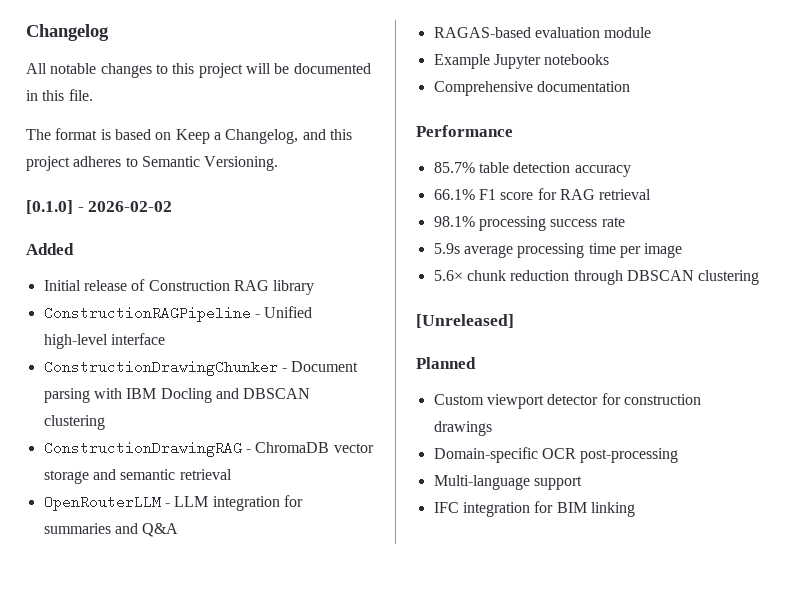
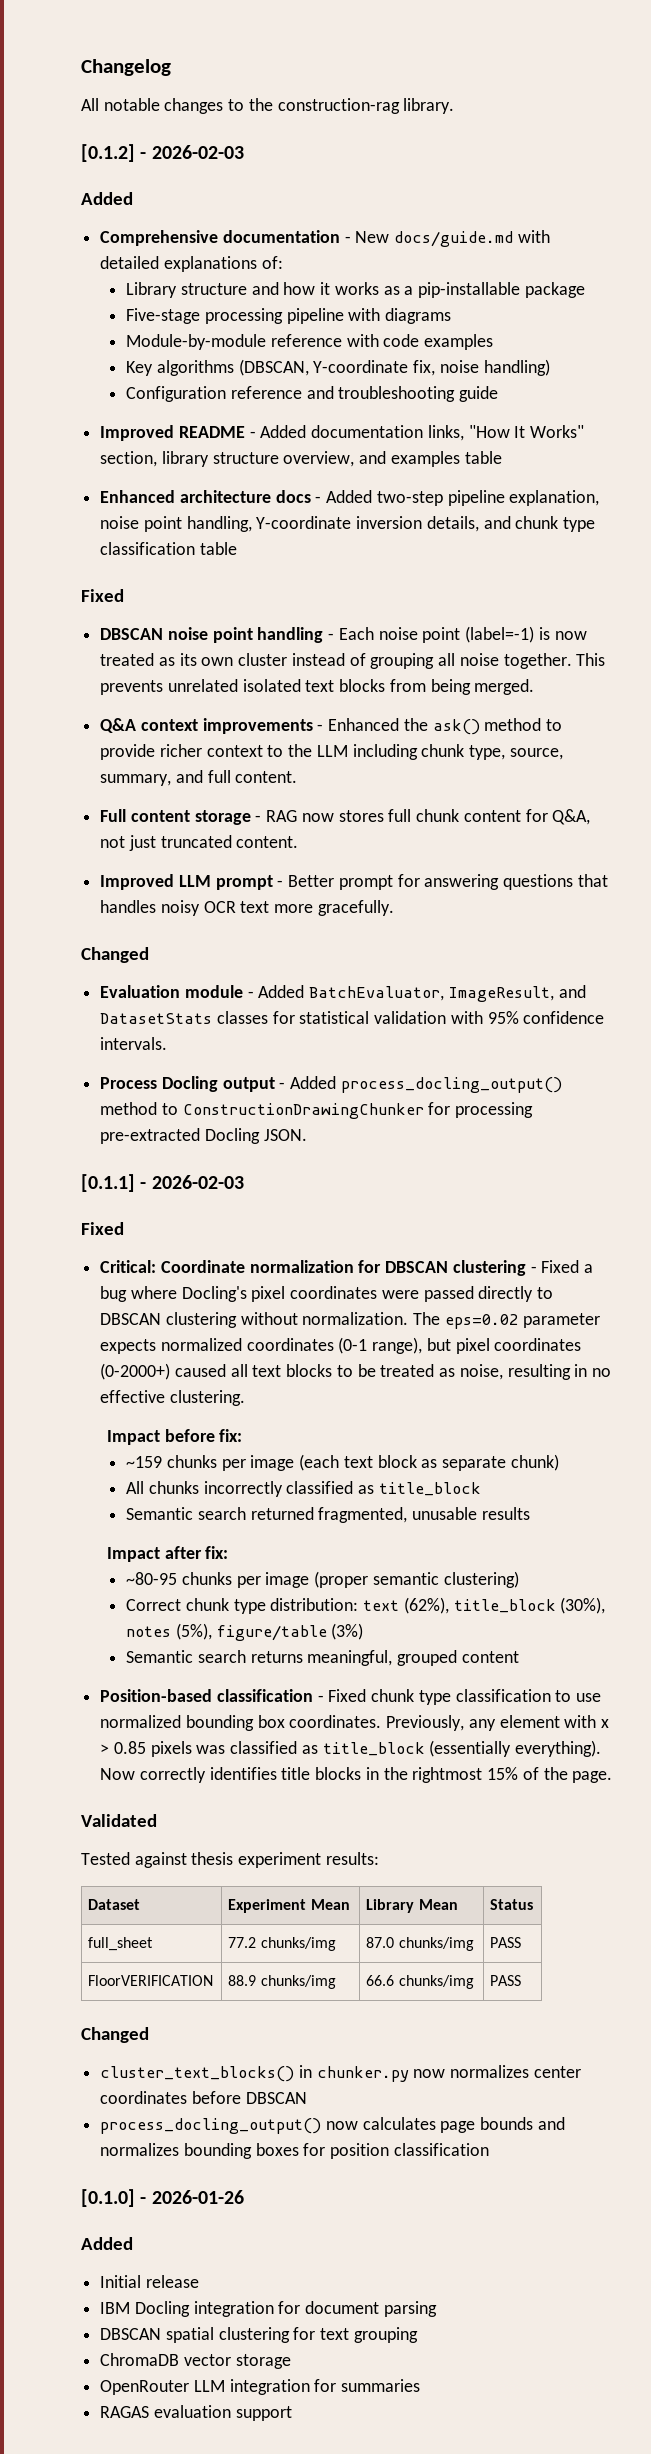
[172,63,371,78] [26,89,93,101] [26,128,352,144] [26,156,279,171] this project will be documented in this file. // The format is based on Keep a Changelog, and this project adheres to Semantic Versioning. -> [248,98,455,114] [81,144,244,162] [81,192,133,205] [100,230,550,247] [100,256,283,272] [126,282,585,298] [126,308,452,324] [126,334,494,350] [126,359,550,376] [126,386,499,402] [100,425,585,441] [100,451,502,467] [100,490,600,506] [100,516,596,532] [100,542,237,555] [81,589,124,602] [100,626,587,643] [100,653,606,669] [100,679,535,695] [100,718,563,735] [100,744,563,760] [100,770,298,786] [100,809,591,825] [100,835,299,851] [100,874,608,890] [100,900,394,916] [81,947,149,963] [100,985,586,1002] [100,1011,605,1024] [100,1037,168,1050] [100,1076,562,1093] [100,1102,534,1119] [100,1128,307,1144] [81,1174,244,1192] [81,1222,124,1235] [100,1260,594,1276] [100,1286,554,1302] [100,1312,600,1329] [100,1337,582,1354] [100,1363,611,1380] [100,1390,245,1406] [106,1429,243,1445] [126,1454,559,1471] [126,1481,481,1497] [126,1507,530,1523] [106,1546,229,1562] [126,1571,519,1588] [126,1597,606,1614] [126,1623,364,1641] [126,1650,519,1666] [100,1689,602,1705] [100,1715,610,1731] [100,1740,602,1757] [100,1767,613,1783] [81,1814,157,1827] [81,1852,379,1868] [88,1899,141,1910] [228,1899,350,1913] [366,1899,458,1913] [490,1899,534,1910] [88,1937,154,1951] [228,1937,336,1951] [366,1937,474,1951] [490,1937,522,1948] [88,1975,214,1986] [228,1975,336,1989] [366,1975,474,1989] [490,1975,522,1986] [81,2027,149,2043] [100,2065,581,2082] [100,2091,307,2104] [100,2117,565,2134] [100,2143,489,2159] the construction-rag library. // [0.1.2] - 2026-02-03 // Added // Comprehensive documentation - New docs/guide.md with detailed explanations of: // Library structure and how it works as a pip-installable package // Five-stage processing pipeline with diagrams // Module-by-module reference with code examples // Key algorithms (DBSCAN, Y-coordinate fix, noise handling) // Configuration reference and troubleshooting guide // Improved README - Added documentation links, "How It Works" section, library structure overview, and examples table // Enhanced architecture docs - Added two-step pipeline explanation, noise point handling, Y-coordinate inversion details, and chunk type classification table // Fixed // DBSCAN noise point handling - Each noise point (label=-1) is now treated as its own cluster instead of grouping all noise together. This prevents unrelated isolated text blocks from being merged. // Q&A context improvements - Enhanced the ask() method to provide richer context to the LLM including chunk type, source, summary, and full content. // Full content storage - RAG now stores full chunk content for Q&A, not just truncated content. // Improved LLM prompt - Better prompt for answering questions that handles noisy OCR text more gracefully. // Changed // Evaluation module - Added BatchEvaluator, ImageResult, and DatasetStats classes for statistical validation with 95% confidence intervals. // Process Docling output - Added process_docling_output() method to ConstructionDrawingChunker for processing pre-extracted Docling JSON. // [0.1.1] - 2026-02-03 // Fixed // Critical: Coordinate normalization for DBSCAN clustering - Fixed a bug where Docling's pixel coordinates were passed directly to DBSCAN clustering without normalization. The eps=0.02 parameter expects normalized coordinates (0-1 range), but pixel coordinates (0-2000+) caused all text blocks to be treated as noise, resulting in no effective clustering. // Impact before fix: // ~159 chunks per image (each text block as separate chunk) // All chunks incorrectly classified as title_block // Semantic search returned fragmented, unusable results // Impact after fix: // ~80-95 chunks per image (proper semantic clustering) // Correct chunk type distribution: text (62%), title_block (30%), notes (5%), figure/table (3%) // Semantic search returns meaningful, grouped content // Position-based classification - Fixed chunk type classification to use normalized bounding box coordinates. Previously, any element with x > 0.85 pixels was classified as title_block (essentially everything). Now correctly identifies title blocks in the rightmost 15% of the page. // Validated // Tested against thesis experiment results: // Dataset | Experiment Mean | Library Mean | Status // full_sheet | 77.2 chunks/img | 87.0 chunks/img | PASS // FloorVERIFICATION | 88.9 chunks/img | 66.6 chunks/img | PASS // Changed // cluster_text_blocks() in chunker.py now normalizes center coordinates before DBSCAN // process_docling_output() now calculates page bounds and normalizes bounding boxes for position classification
[88,201,173,212] 2026-02-02 -> [151,2190,244,2204] 2026-01-26
[131,279,315,295] [43,306,313,322] [43,333,165,349] [43,360,359,376] [43,388,311,403] [43,415,105,430] [43,441,374,457] [43,469,232,484] [43,495,303,511] [43,523,179,537] [433,27,652,38] [433,54,610,69] [433,81,630,96] [416,125,513,137] [433,162,631,177] [433,188,652,200] [433,216,625,231] [433,243,683,258] [433,270,760,285] [416,314,514,328] [416,357,476,369] [433,393,701,409] [433,421,492,436] [433,447,679,463] [433,475,582,490] [433,501,635,517] of Construction RAG library // ConstructionRAGPipeline - Unified high-level interface // ConstructionDrawingChunker - Document parsing with IBM Docling and DBSCAN clustering // ConstructionDrawingRAG - ChromaDB vector storage and semantic retrieval // OpenRouterLLM - LLM integration for summaries and Q&A // RAGAS-based evaluation module // Example Jupyter notebooks // Comprehensive documentation // Performance // 85.7% table detection accuracy // 66.1% F1 score for RAG retrieval // 98.1% processing success rate // 5.9s average processing time per image // 5.6× chunk reduction through DBSCAN clustering // [Unreleased] // Planned // Custom viewport detector for construction drawings // Domain-specific OCR post-processing // Multi-language support // IFC integration for BIM linking -> [100,2301,437,2317] [100,2327,418,2343] [100,2353,291,2369] [100,2379,421,2395] [100,2405,292,2421] // IBM Docling integration for document parsing // DBSCAN spatial clustering for text grouping // ChromaDB vector storage // OpenRouter LLM integration for summaries // RAGAS evaluation support

